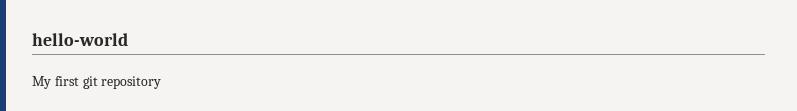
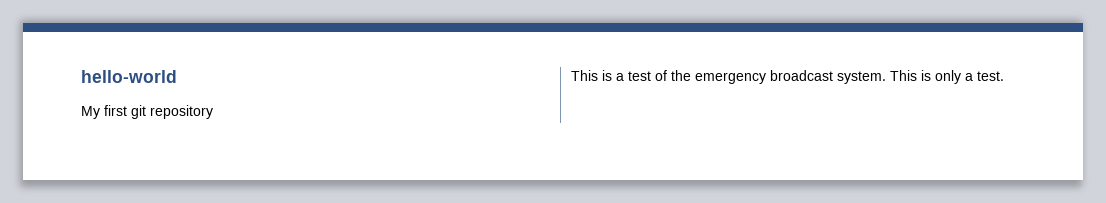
(162, 82) none -> [571,70,1004,84] // This is a test of the emergency broadcast system. This is only a test.

